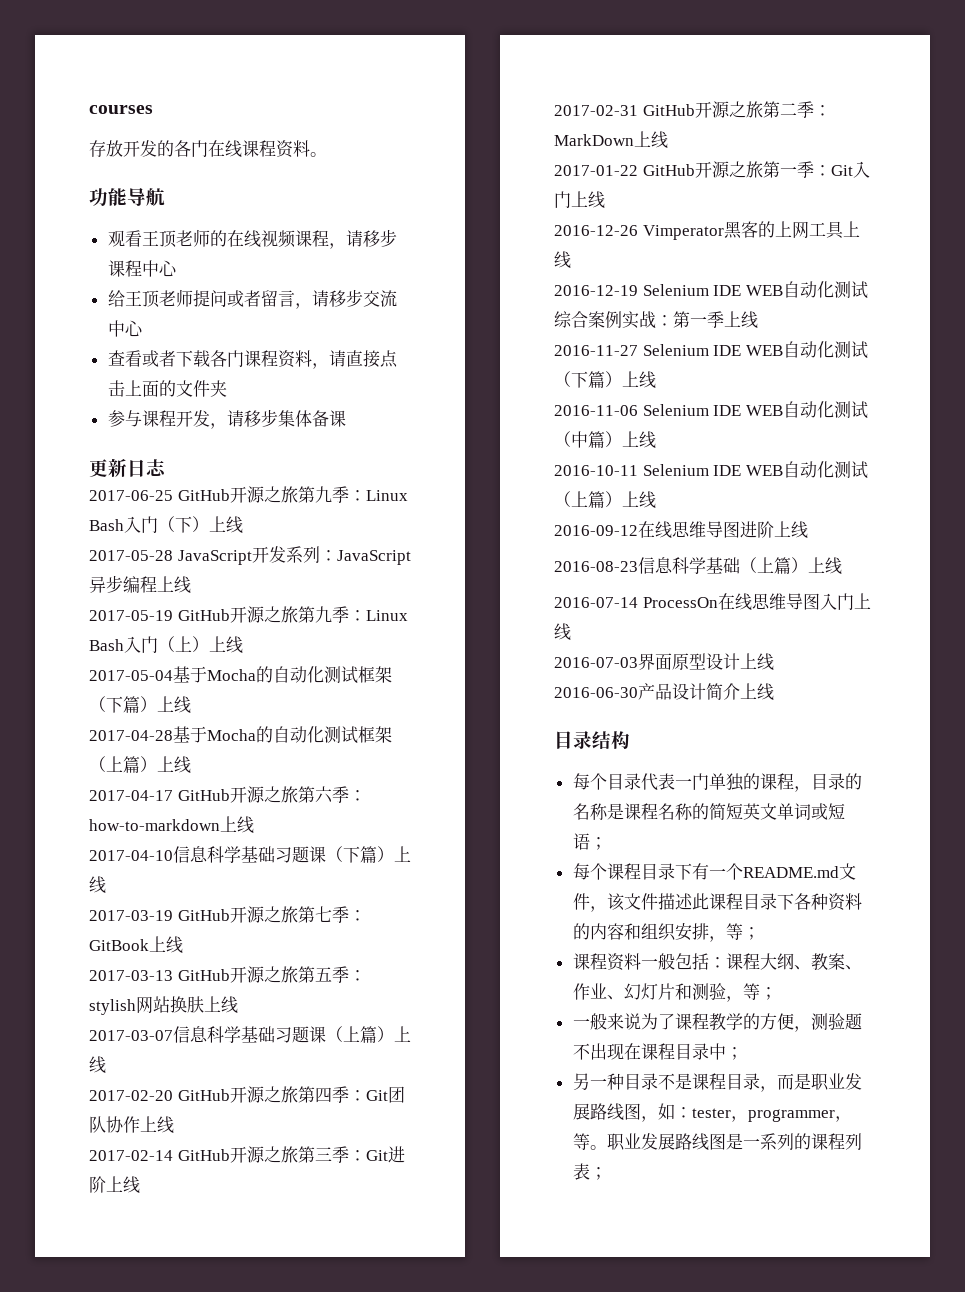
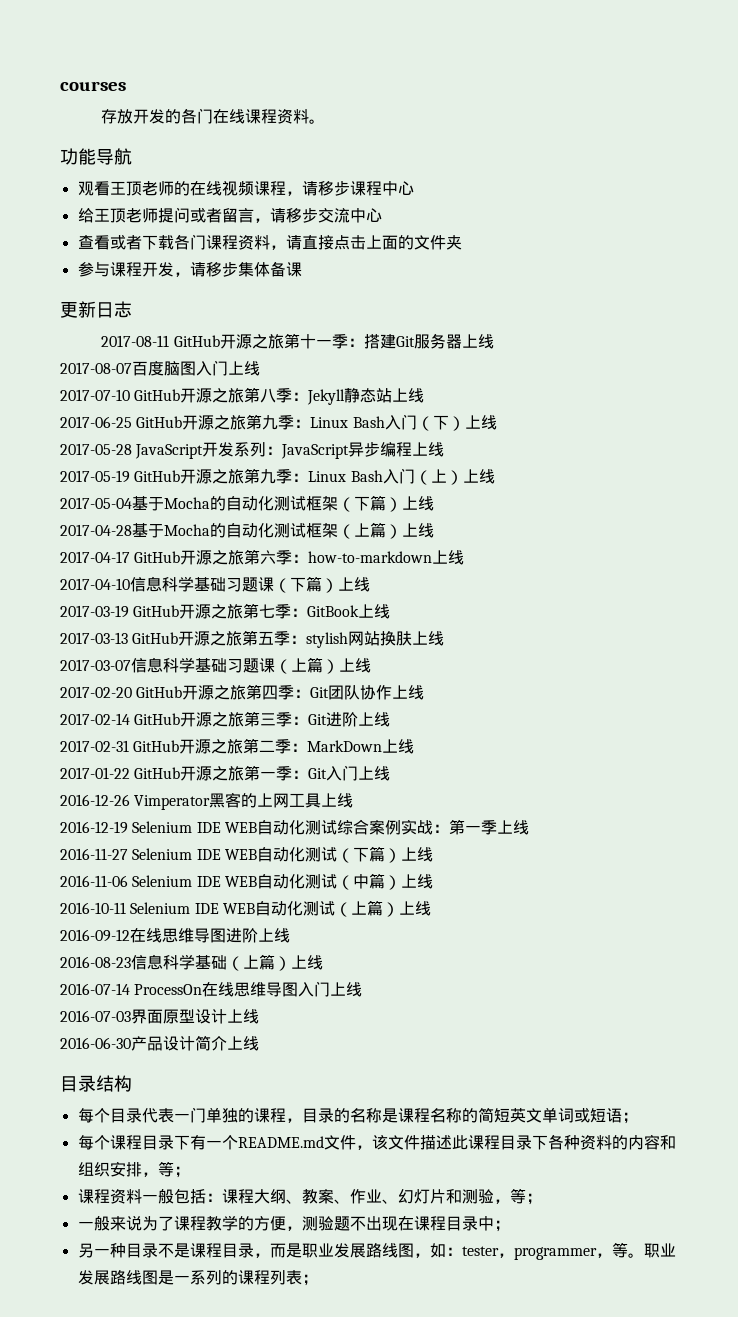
(166, 467) none -> [101,333,494,349] [60,360,260,376] [60,387,425,405] // 2017-08-11 GitHub开源之旅第十一季：搭建Git服务器上线 // 2017-08-07百度脑图入门上线 // 2017-07-10 GitHub开源之旅第八季：Jekyll静态站上线

